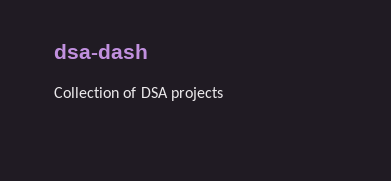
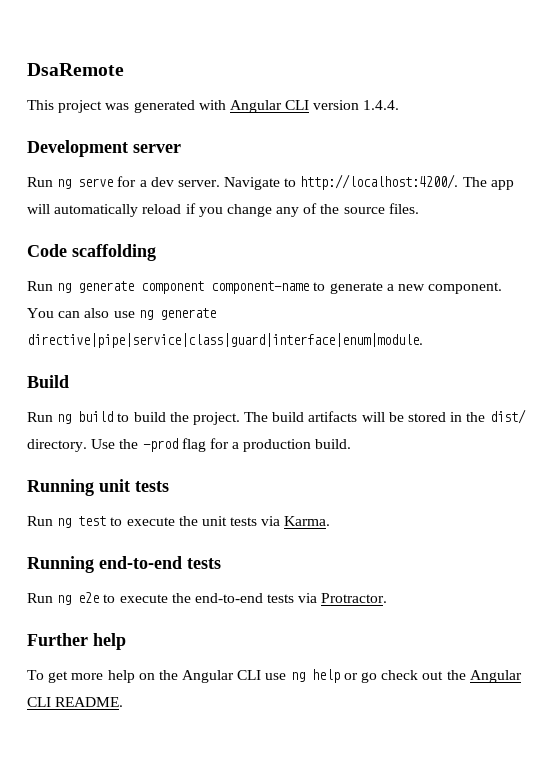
[54,44,148,59] [54,87,223,101] dsa-dash // Collection of DSA projects -> [27,63,124,76] [27,100,400,113] [27,140,181,157] [27,174,514,190] [27,203,419,217] [27,244,156,261] [27,281,503,294] [27,308,216,320] [27,333,423,348] [27,375,69,388] [27,409,526,425] [27,438,352,452] [27,479,169,496] [27,516,331,528] [27,556,221,573] [27,592,388,605] [27,633,126,650] [27,669,522,683] [27,697,124,707] DsaRemote // This project was generated with Angular CLI version 1.4.4. // Development server // Run ng serve for a dev server. Navigate to http://localhost:4200/. The app will automatically reload if you change any of the source files. // Code scaffolding // Run ng generate component component-name to generate a new component. You can also use ng generate directive|pipe|service|class|guard|interface|enum|module. // Build // Run ng build to build the project. The build artifacts will be stored in the dist/ directory. Use the -prod flag for a production build. // Running unit tests // Run ng test to execute the unit tests via Karma. // Running end-to-end tests // Run ng e2e to execute the end-to-end tests via Protractor. // Further help // To get more help on the Angular CLI use ng help or go check out the Angular CLI README.

